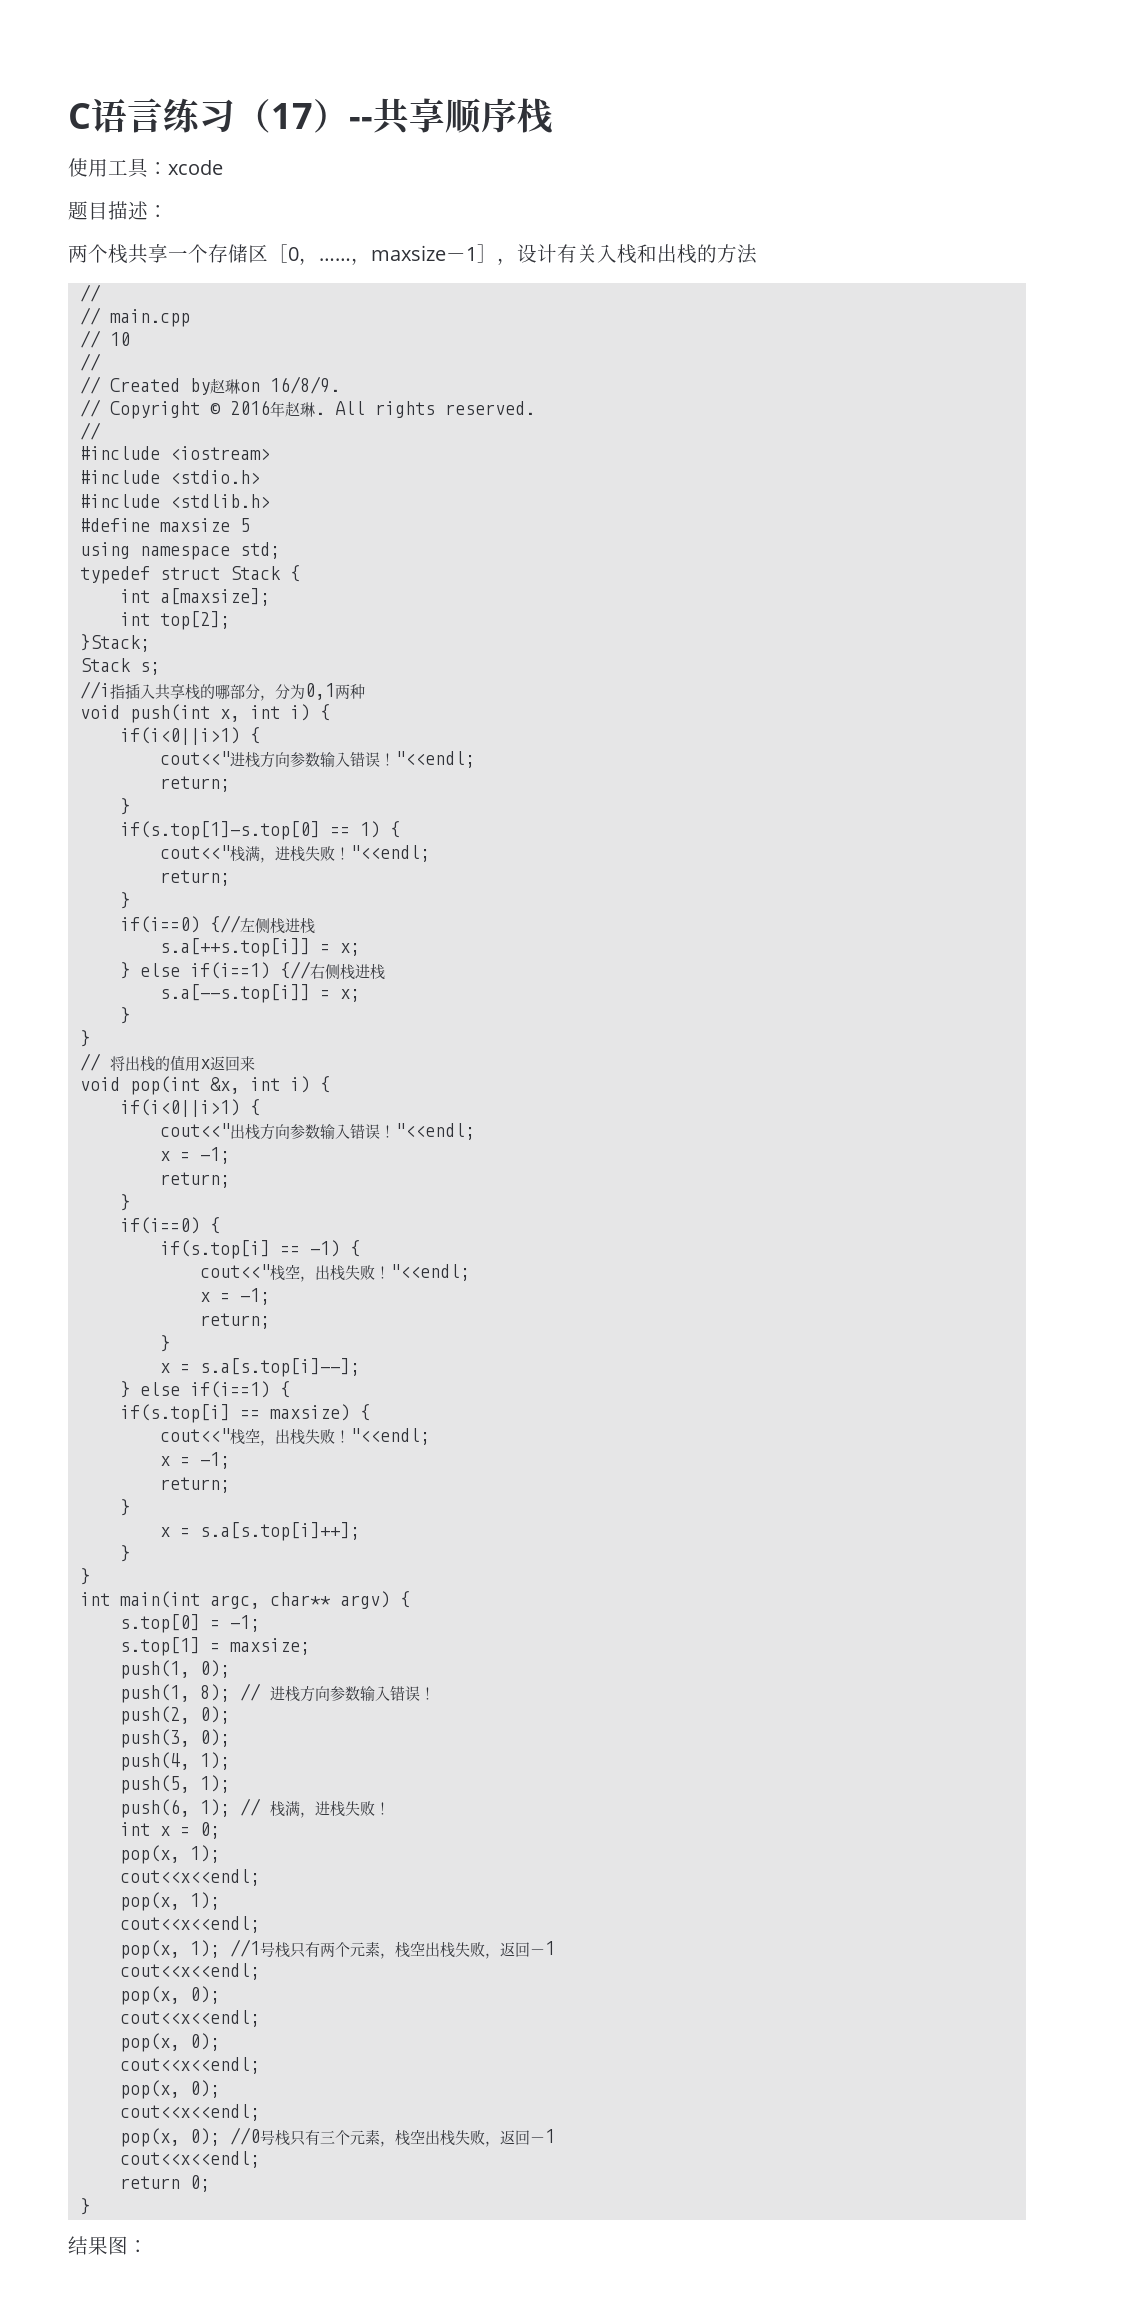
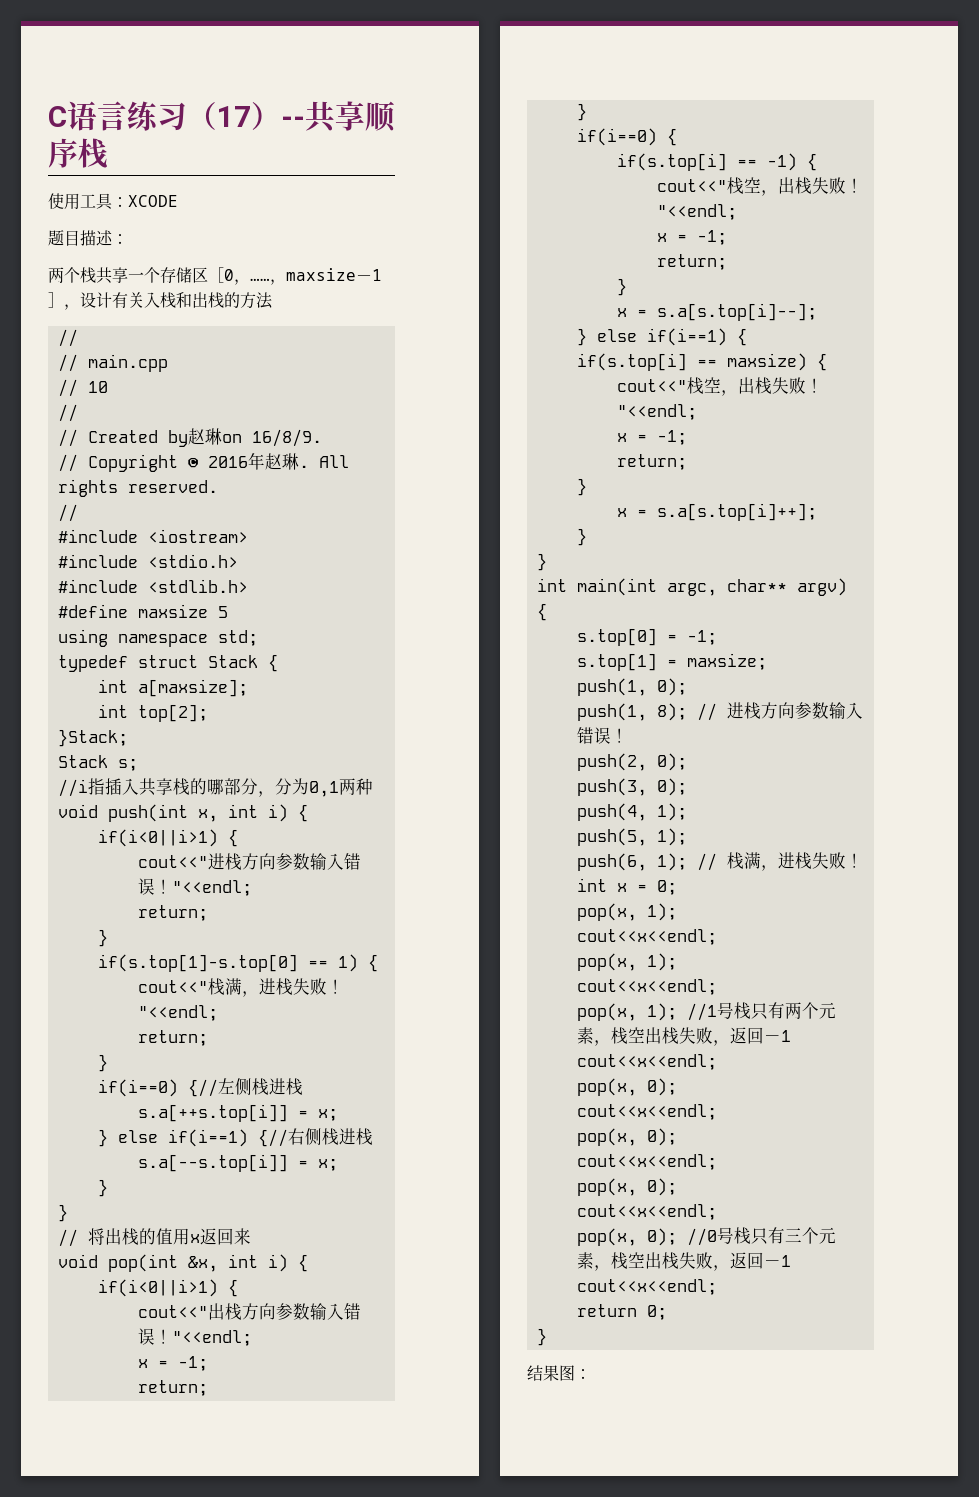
[168,160,223,175] xcode -> [128,195,178,207] XCODE

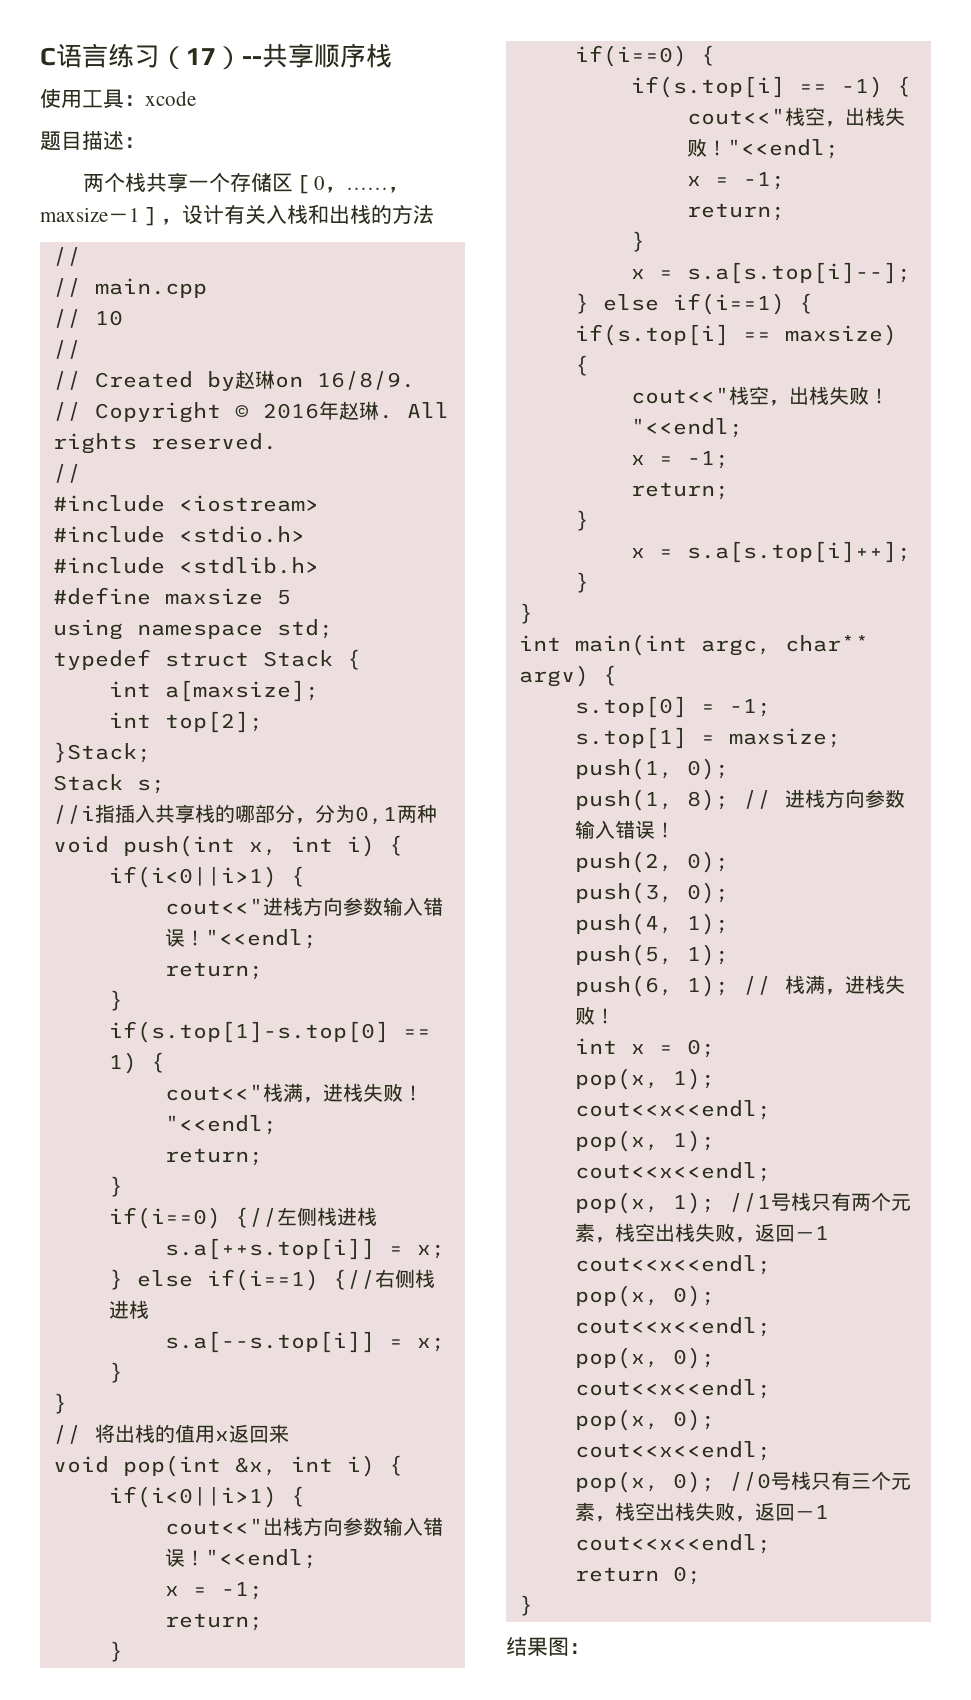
[128,195,178,207] XCODE -> [145,91,196,106] xcode

